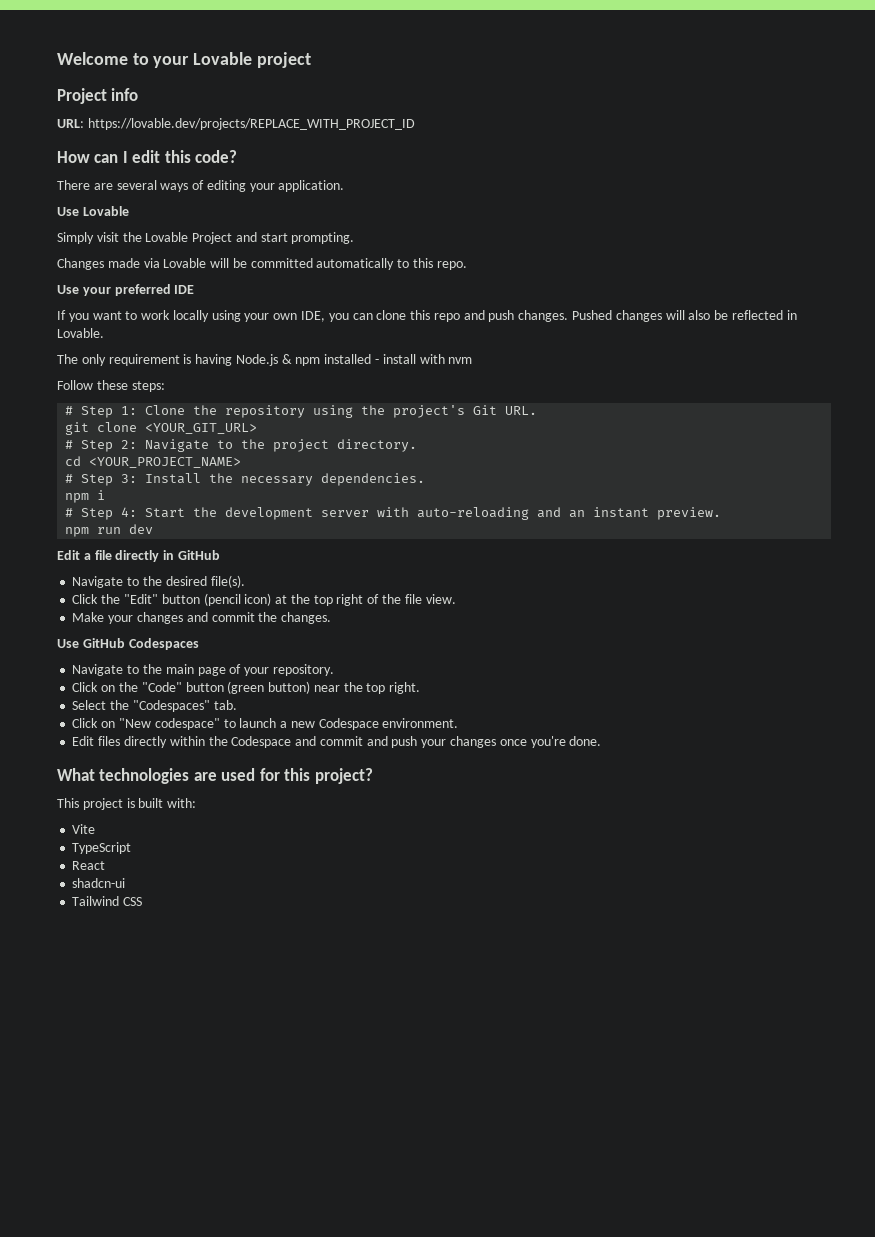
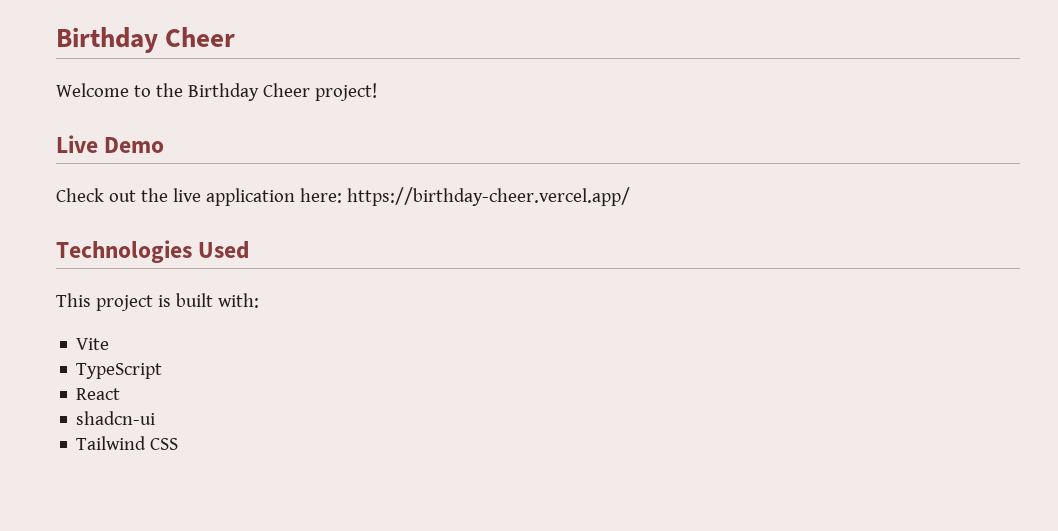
[57,52,311,68] [57,88,139,104] [57,118,415,130] [57,150,238,163] [57,180,345,192] [57,206,129,216] [57,232,355,244] [57,258,467,270] [57,284,195,296] [57,310,797,322] [57,328,104,338] [57,354,473,366] [57,380,165,392] [65,405,538,418] [65,422,258,435] [65,439,418,452] [65,456,242,468] [65,473,426,486] [65,490,106,503] [65,507,722,520] [65,524,154,537] [57,550,220,562] [72,575,245,588] [72,593,456,606] [72,612,332,624] [57,638,199,650] [72,664,334,676] [72,681,421,694] [72,700,237,712] [72,718,459,730] [72,736,602,748] [57,768,373,784] Welcome to your Lovable project // Project info // URL: https://lovable.dev/projects/REPLACE_WITH_PROJECT_ID // How can I edit this code? // There are several ways of editing your application. // Use Lovable // Simply visit the Lovable Project and start prompting. // Changes made via Lovable will be committed automatically to this repo. // Use your preferred IDE // If you want to work locally using your own IDE, you can clone this repo and push changes. Pushed changes will also be reflected in Lovable. // The only requirement is having Node.js & npm installed - install with nvm // Follow these steps: // # Step 1: Clone the repository using the project's Git URL. // git clone <YOUR_GIT_URL> // # Step 2: Navigate to the project directory. // cd <YOUR_PROJECT_NAME> // # Step 3: Install the necessary dependencies. // npm i // # Step 4: Start the development server with auto-reloading and an instant preview. // npm run dev // Edit a file directly in GitHub // Navigate to the desired file(s). // Click the "Edit" button (pencil icon) at the top right of the file view. // Make your changes and commit the changes. // Use GitHub Codespaces // Navigate to the main page of your repository. // Click on the "Code" button (green button) near the top right. // Select the "Codespaces" tab. // Click on "New codespace" to launch a new Codespace environment. // Edit files directly within the Codespace and commit and push your changes once you're done. // What technologies are used for this project? -> [56,27,236,53] [56,83,377,101] [56,135,165,153] [56,187,630,206] [56,240,250,263] Birthday Cheer // Welcome to the Birthday Cheer project! // Live Demo // Check out the live application here: https://birthday-cheer.vercel.app/ // Technologies Used

